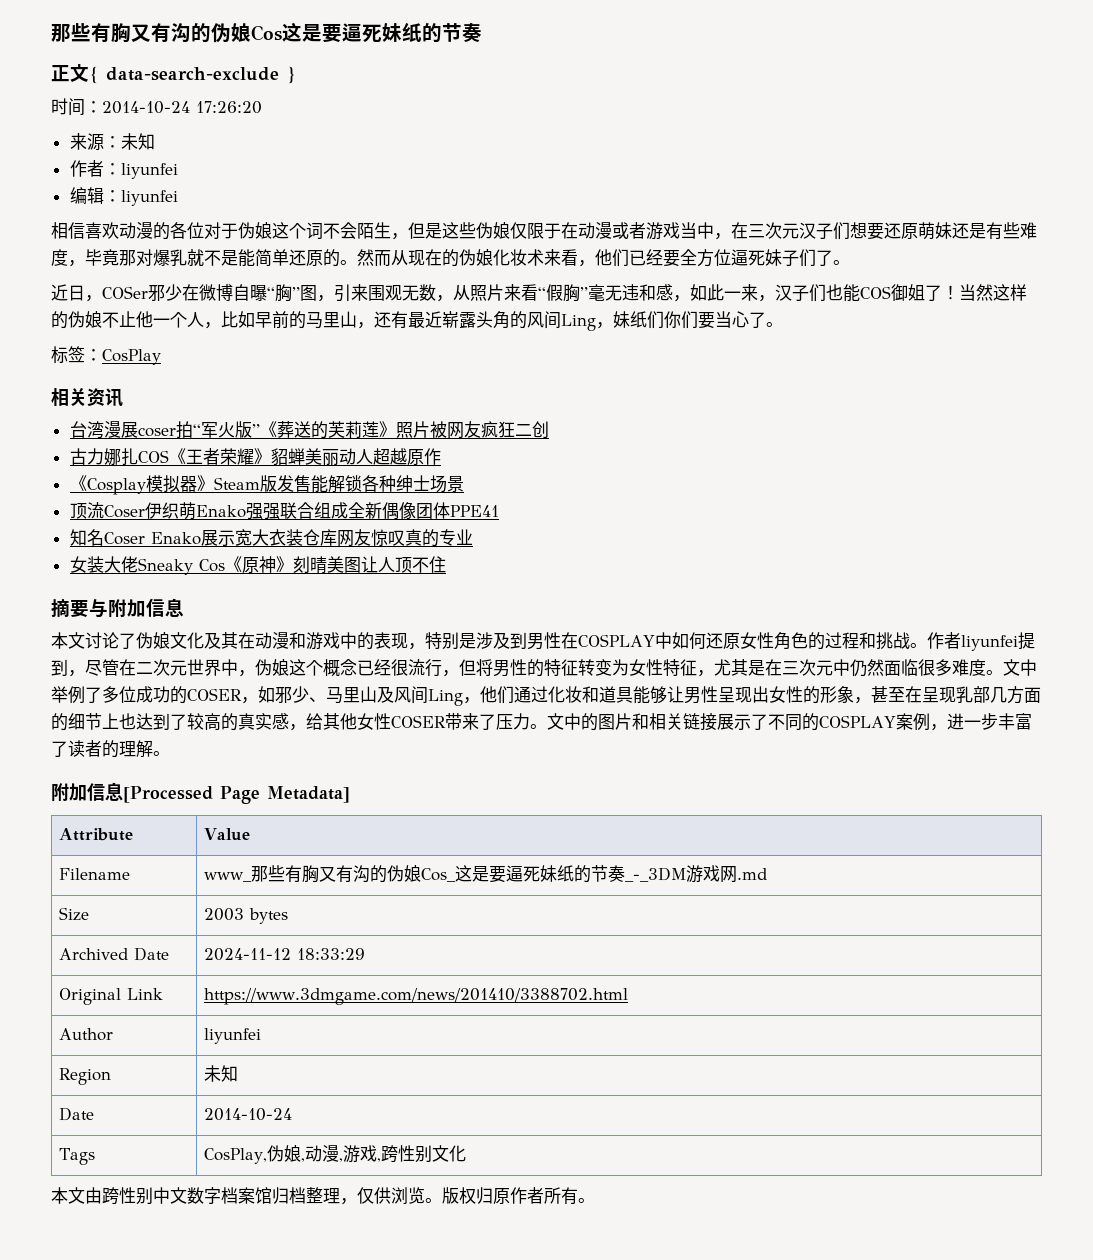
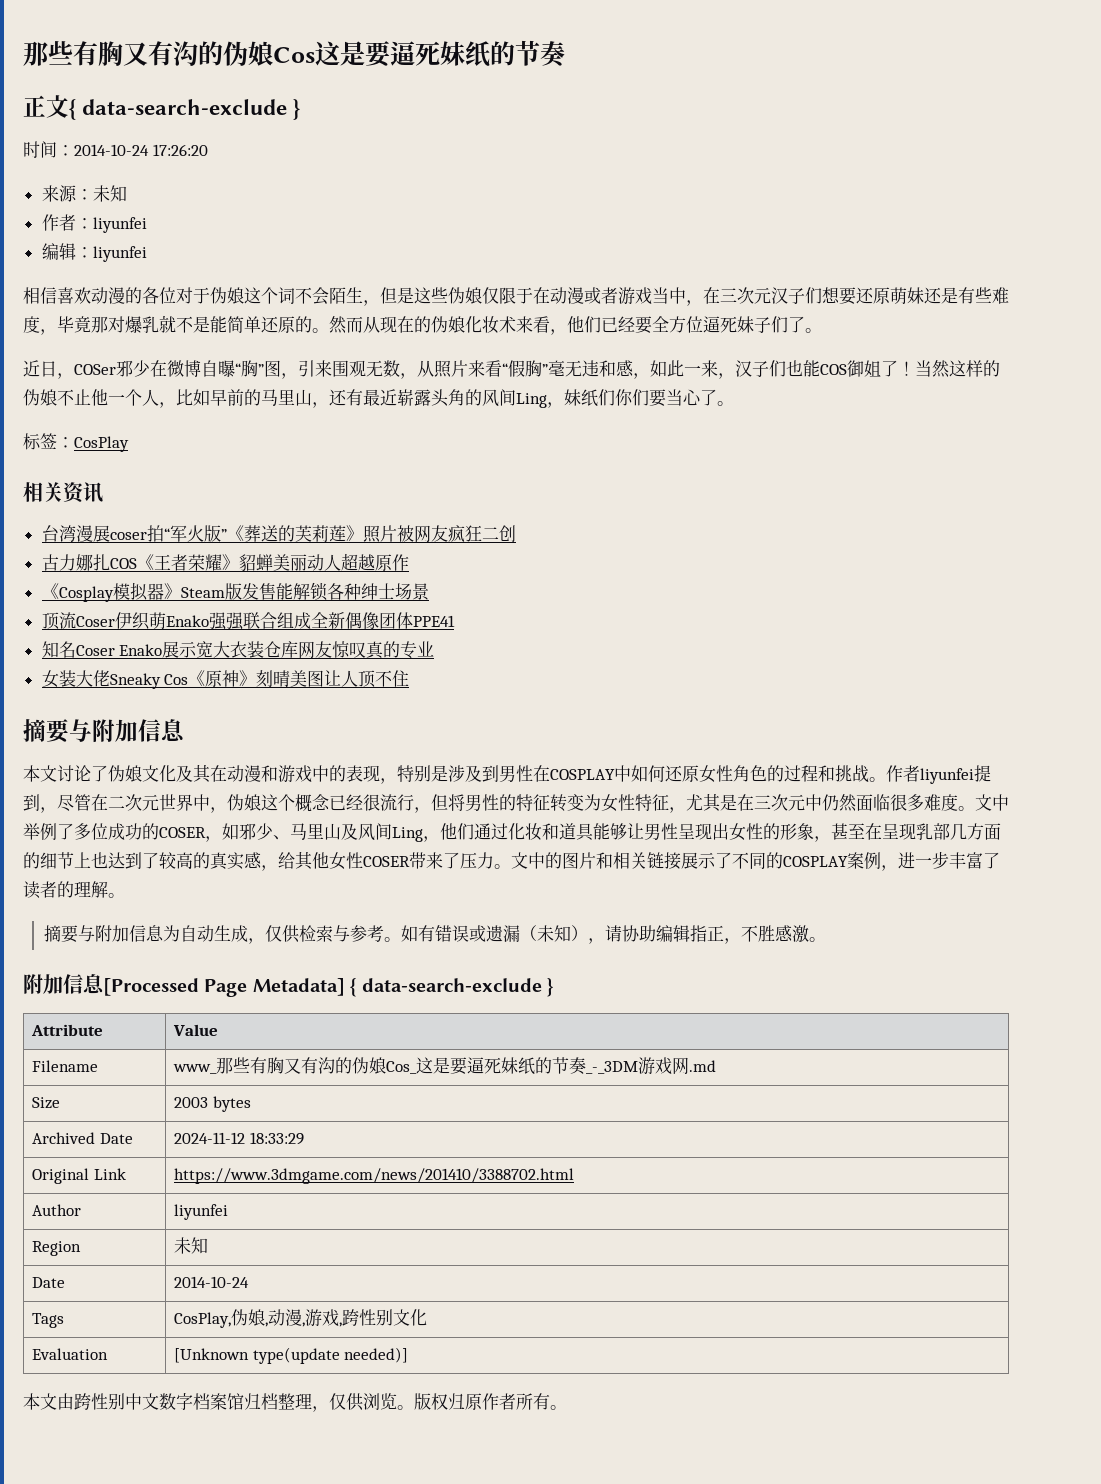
(170, 753) none -> [43,925,826,944] // 摘要与附加信息为自动生成，仅供检索与参考。如有错误或遗漏（未知），请协助编辑指正，不胜感激。
(350, 794) none -> [350,978,554,997] { data-search-exclude }
(466, 1153) none -> [32,1348,109,1360] [174,1347,409,1364] // Evaluation | [Unknown type(update needed)]

